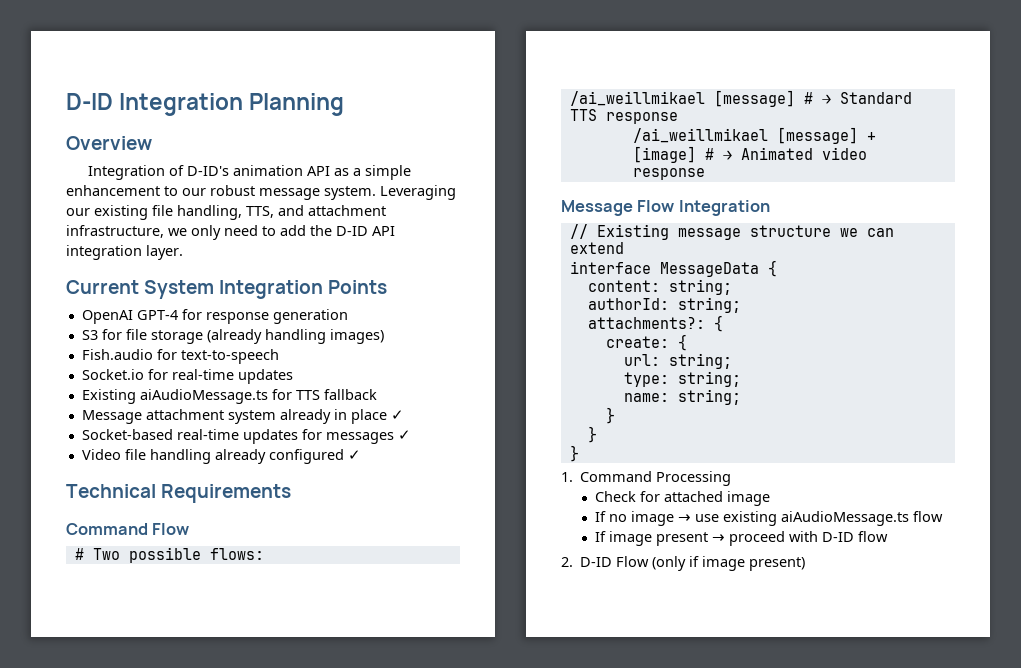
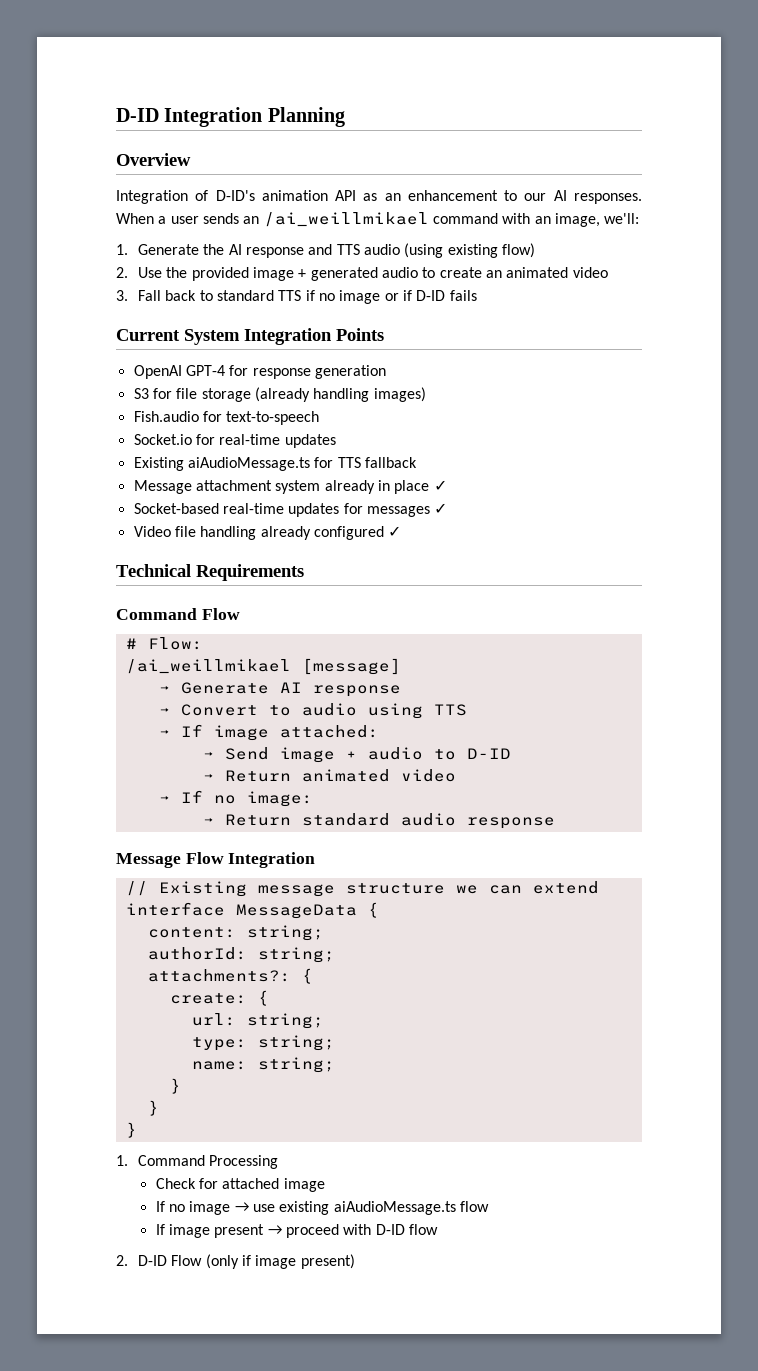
[352,165,411,180] a simple -> [384,193,401,201] an
[210,185,456,200] [66,205,386,220] [66,225,395,240] [66,245,183,260] robust message system. Leveraging our existing file handling, TTS, and attachment infrastructure, we only need to add the D-ID API integration layer. -> [553,190,642,204] [116,212,640,227] [116,243,536,258] [116,267,608,281] [116,290,477,304] AI responses. When a user sends an /ai_weillmikael command with an image, we'll: // 1. Generate the AI response and TTS audio (using existing flow) // 2. Use the provided image + generated audio to create an animated video // 3. Fall back to standard TTS if no image or if D-ID fails
[92,547,264,563] [569,90,912,107] [569,109,678,124] [632,127,876,144] [632,146,867,163] Two possible flows: // /ai_weillmikael [message] # → Standard TTS response // /ai_weillmikael [message] + [image] # → Animated video -> [147,637,203,650] [125,658,401,675] [158,682,401,697] [158,703,467,719] [158,724,379,741] [202,747,511,763] [202,769,456,782] [158,790,313,807] [202,813,456,826] Flow: // /ai_weillmikael [message] // → Generate AI response // → Convert to audio using TTS // → If image attached: // → Send image + audio to D-ID // → Return animated video // → If no image: // → Return standard audio

